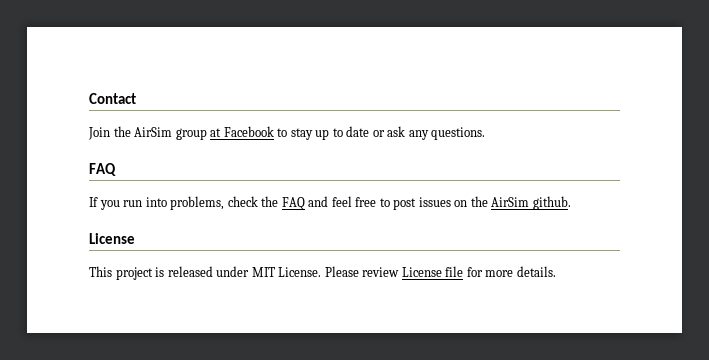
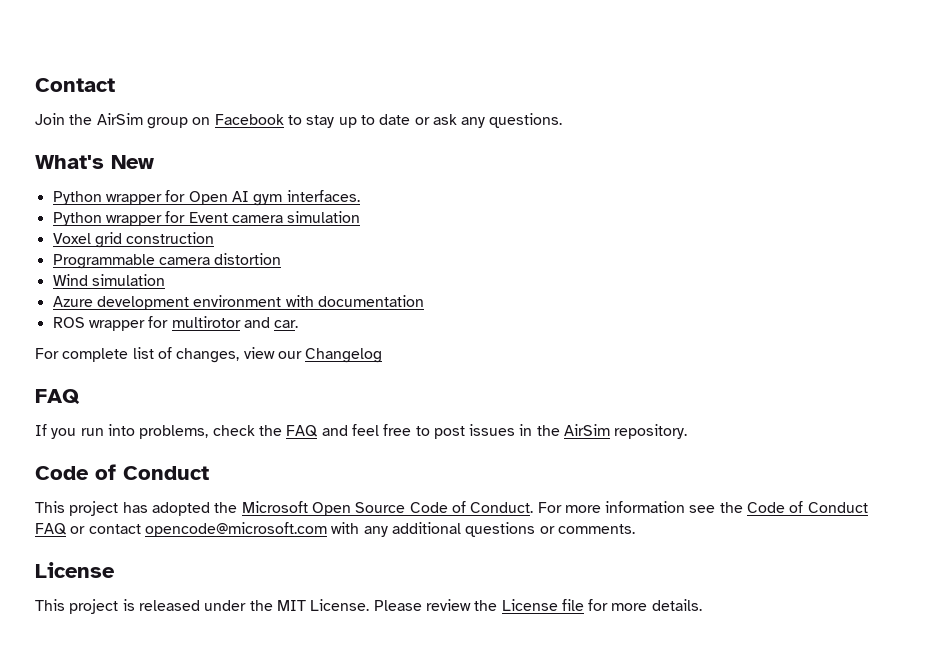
[210,128,222,137] at -> [192,117,211,125] on
(486, 133) none -> [35,155,154,169] [52,190,360,206] [52,211,361,226] [52,232,215,248] [52,253,282,269] [52,274,165,286] [52,295,424,310] [52,316,299,331] [35,347,383,363] // What's New // Python wrapper for Open AI gym interfaces. // Python wrapper for Event camera simulation // Voxel grid construction // Programmable camera distortion // Wind simulation // Azure development environment with documentation // ROS wrapper for multirotor and car. // For complete list of changes, view our Changelog
[454,196,571,210] on the AirSim github. -> [519,424,688,439] [35,464,209,480] [35,501,868,516] [35,522,635,537] in the AirSim repository. // Code of Conduct // This project has adopted the Microsoft Open Source Code of Conduct. For more information see the Code of Conduct FAQ or contact opencode@microsoft.com with any additional questions or comments.
(250, 271) none -> [249,600,273,611] the
(400, 272) none -> [474,600,498,611] the

